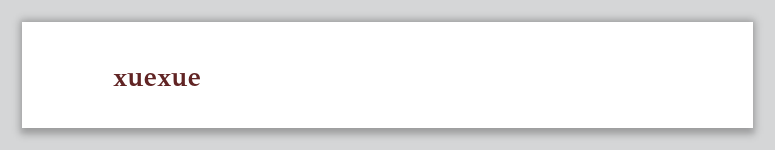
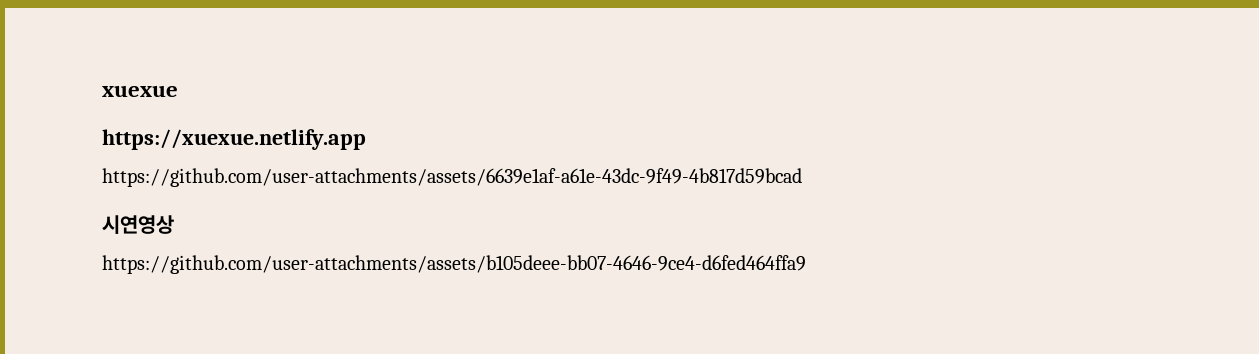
(201, 80) none -> [102,129,366,150] [102,168,802,187] [102,215,174,234] [102,255,806,274] // https://xuexue.netlify.app // https://github.com/user-attachments/assets/6639e1af-a61e-43dc-9f49-4b817d59bcad // 시연영상 // https://github.com/user-attachments/assets/b105deee-bb07-4646-9ce4-d6fed464ffa9

